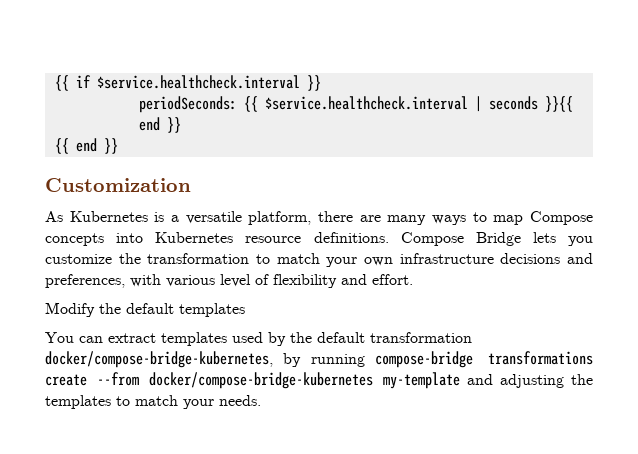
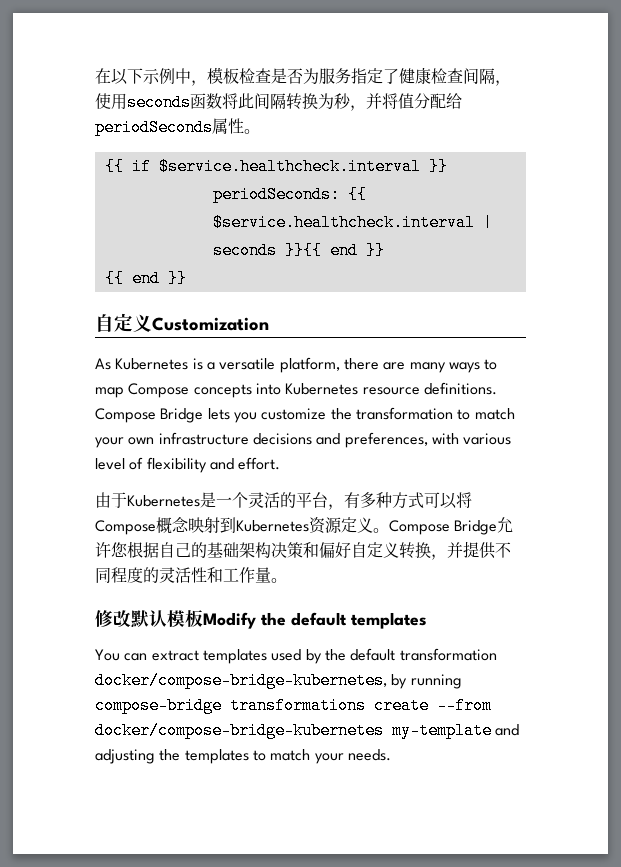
(54, 83) none -> [95,67,511,86] [95,93,462,111] [95,118,260,136] 在以下示例中，模板检查是否为服务指定了健康检查间隔，使用seconds函数将此间隔转换为秒，并将值分配给periodSeconds属性。 //
(118, 146) none -> [95,313,152,332] 自定义
(413, 279) none -> [95,492,472,510] [95,517,514,535] [95,541,511,560] [95,567,287,583] [95,610,203,628] 由于Kubernetes是一个灵活的平台，有多种方式可以将Compose概念映射到Kubernetes资源定义。Compose Bridge允许您根据自己的基础架构决策和偏好自定义转换，并提供不同程度的灵活性和工作量。 // 修改默认模板

